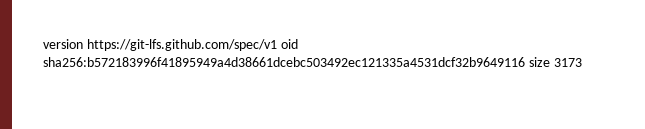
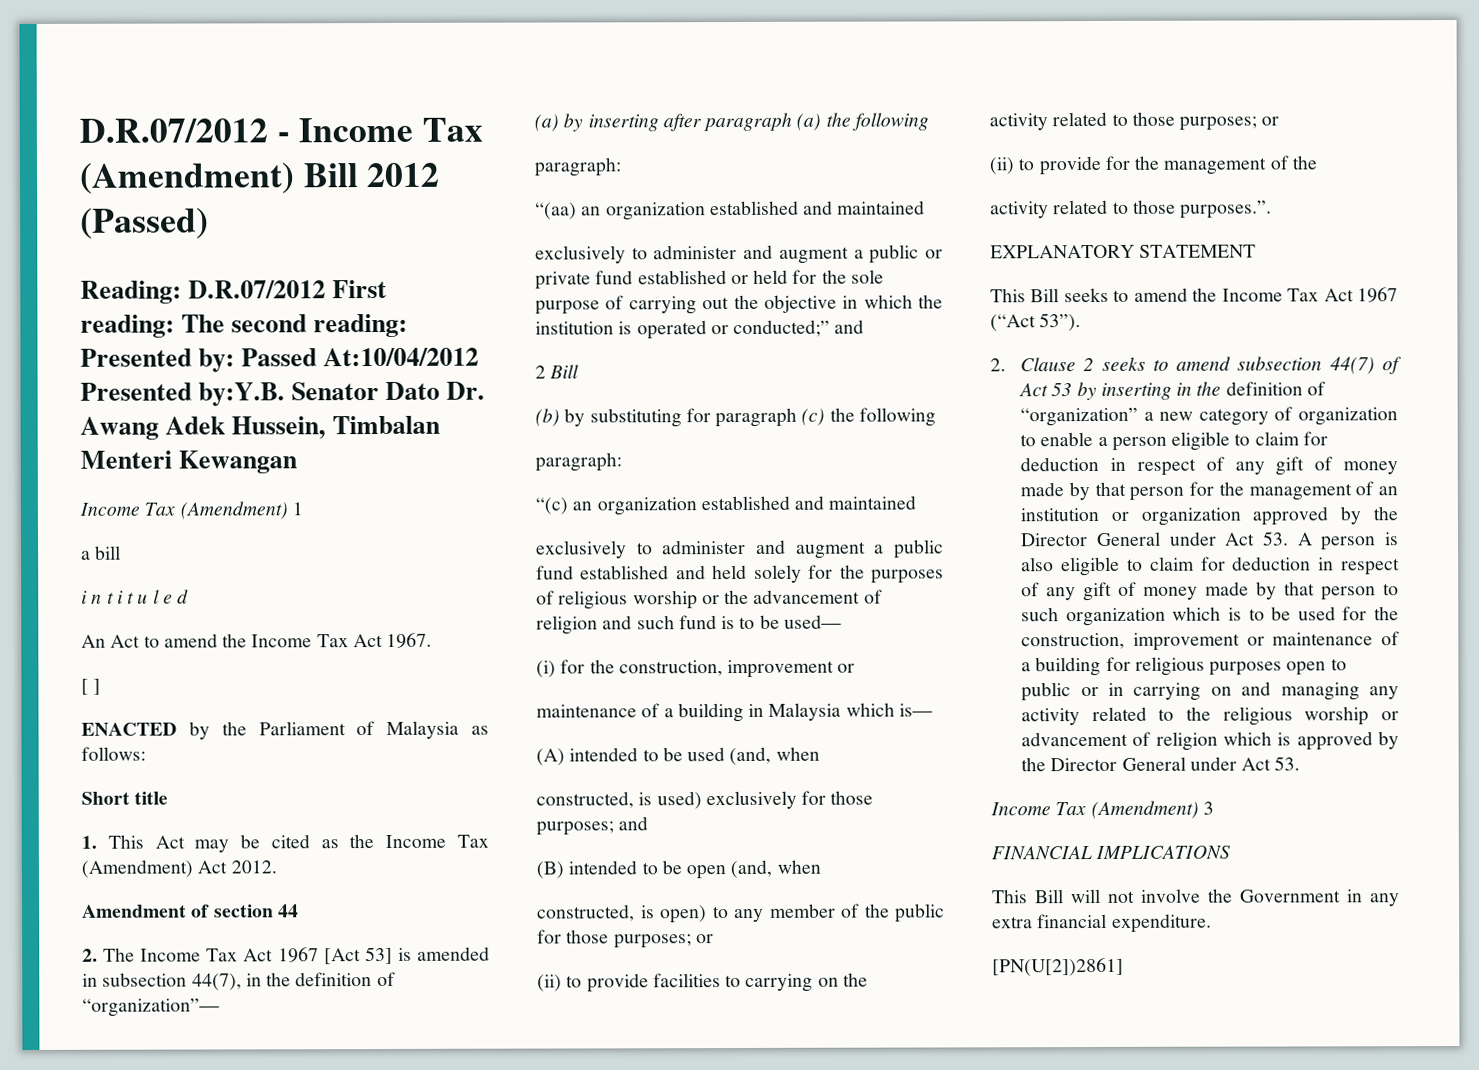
[43,39,298,51] [43,57,582,67] version https://git-lfs.github.com/spec/v1 oid sha256:b572183996f41895949a4d38661dcebc503492ec121335a4531dcf32b9649116 size 3173 -> [79,117,483,143] [79,162,441,194] [80,207,209,239] [80,279,388,304] [80,313,409,338] [80,347,480,373] [80,381,486,407] [80,415,441,440] [80,450,298,474] [79,501,303,520] [81,545,122,560] [81,589,190,604] [81,632,433,648] [81,678,102,695] [81,720,489,740] [81,746,146,761] [81,791,169,805] [81,834,489,853] [81,859,277,878] [82,904,299,918] [82,946,490,965] [82,971,396,991] [82,998,220,1017] [534,112,929,132] [534,157,621,177] [535,200,926,221] [535,244,943,264] [535,269,884,290] [535,294,943,315] [535,319,865,340] [535,364,580,379] [535,407,936,428] [535,452,622,472] [535,495,917,516] [536,539,944,559] [536,564,944,584] [536,589,883,610] [536,614,842,635] [536,659,856,679] [536,702,933,723] [536,746,820,766] [536,790,874,810] [536,816,649,836] [536,859,821,880] [537,903,945,924] [537,929,714,949] [537,972,868,993] [989,111,1280,131] [989,155,1317,176] [990,199,1273,219] [990,244,1257,259] [990,287,1398,303] [990,313,1082,332] [990,356,1402,375] [1019,381,1327,401] [1020,406,1398,427] [1020,431,1329,451] [1020,456,1398,476] [1020,481,1398,501] [1020,506,1398,526] [1020,531,1399,551] [1021,556,1400,577] [1021,581,1399,602] [1021,606,1399,627] [1021,631,1400,651] [1021,656,1347,677] [1021,681,1399,702] [1021,706,1399,726] [1021,731,1399,751] [1021,756,1301,772] [990,800,1214,820] [991,844,1231,860] [991,888,1400,907] [992,913,1212,933] [992,957,1124,977] D.R.07/2012 - Income Tax (Amendment) Bill 2012 (Passed) // Reading: D.R.07/2012 First reading: The second reading: Presented by: Passed At:10/04/2012 Presented by:Y.B. Senator Dato Dr. Awang Adek Hussein, Timbalan Menteri Kewangan // Income Tax (Amendment) 1 // a bill // i n t i t u l e d // An Act to amend the Income Tax Act 1967. // [ ] // ENACTED by the Parliament of Malaysia as follows: // Short title // 1. This Act may be cited as the Income Tax (Amendment) Act 2012. // Amendment of section 44 // 2. The Income Tax Act 1967 [Act 53] is amended in subsection 44(7), in the definition of “organization”— // (a) by inserting after paragraph (a) the following // paragraph: // “(aa) an organization established and maintained // exclusively to administer and augment a public or private fund established or held for the sole purpose of carrying out the objective in which the institution is operated or conducted;” and // 2 Bill // (b) by substituting for paragraph (c) the following // paragraph: // “(c) an organization established and maintained // exclusively to administer and augment a public fund established and held solely for the purposes of religious worship or the advancement of religion and such fund is to be used— // (i) for the construction, improvement or // maintenance of a building in Malaysia which is— // (A) intended to be used (and, when // constructed, is used) exclusively for those purposes; and // (B) intended to be open (and, when // constructed, is open) to any member of the public for those purposes; or // (ii) to provide facilities to carrying on the // activity related to those purposes; or // (ii) to provide for the management of the // activity related to those purposes.”. // EXPLANATORY STATEMENT // This Bill seeks to amend the Income Tax Act 1967 (“Act 53”). // 2. Clause 2 seeks to amend subsection 44(7) of Act 53 by inserting in the definition of “organization” a new category of organization to enable a person eligible to claim for deduction in respect of any gift of money made by that person for the management of an institution or organization approved by the Director General under Act 53. A person is also eligible to claim for deduction in respect of any gift of money made by that person to such organization which is to be used for the construction, improvement or maintenance of a building for religious purposes open to public or in carrying on and managing any activity related to the religious worship or advancement of religion which is approved by the Director General under Act 53. // Income Tax (Amendment) 3 // FINANCIAL IMPLICATIONS // This Bill will not involve the Government in any extra financial expenditure. // [PN(U[2])2861]

